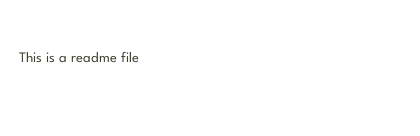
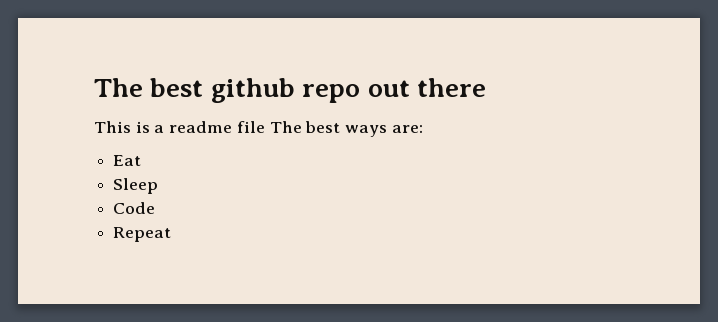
(19, 57) none -> [94,78,487,103] The best github repo out there //
(139, 57) none -> [269,121,423,137] [113,155,142,166] [113,178,159,194] [113,202,156,214] [113,227,172,242] The best ways are: // Eat // Sleep // Code // Repeat

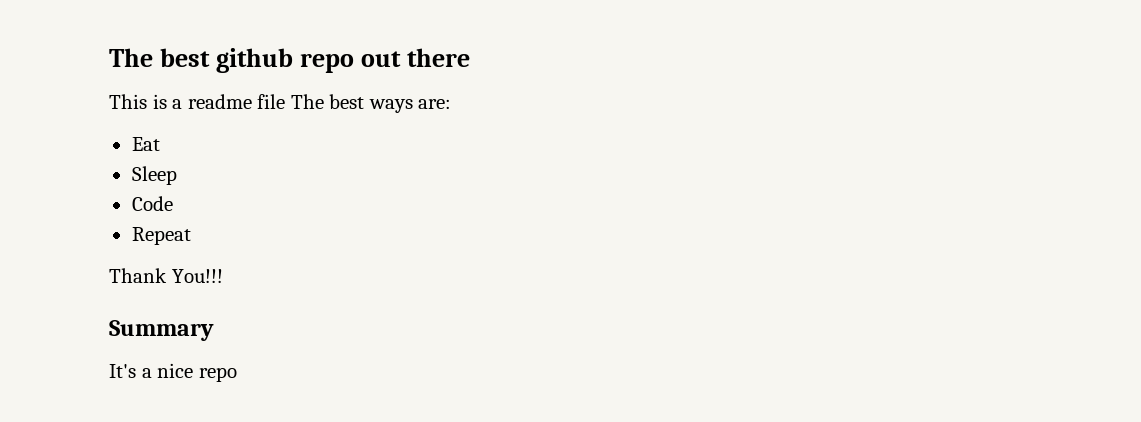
(172, 234) none -> [109,268,223,283] [109,320,214,341] [109,363,237,382] // Thank You!!! // Summary // It's a nice repo

